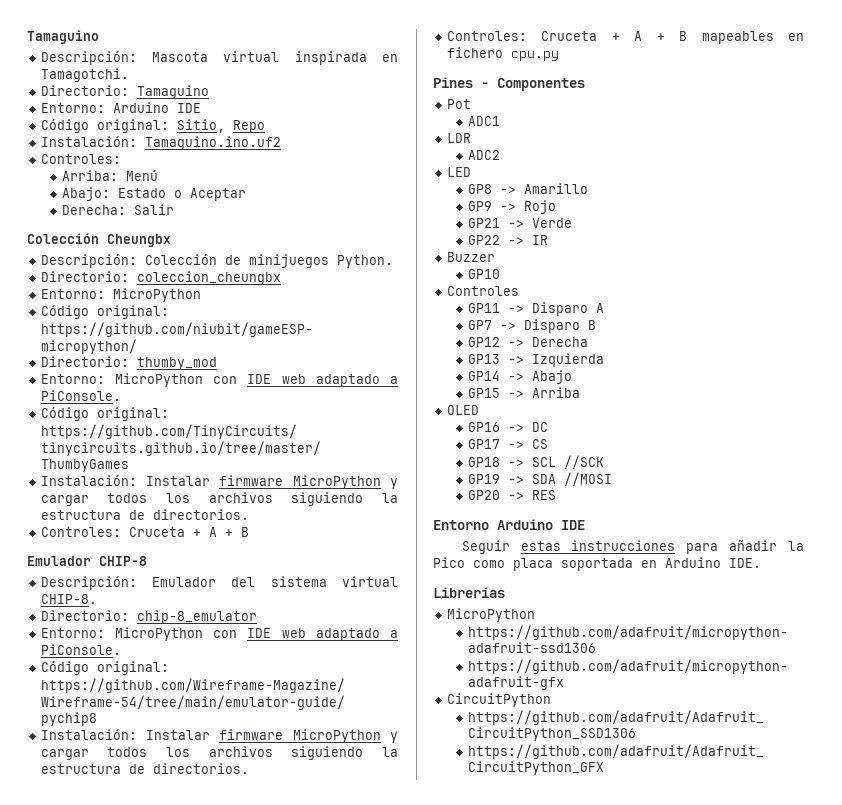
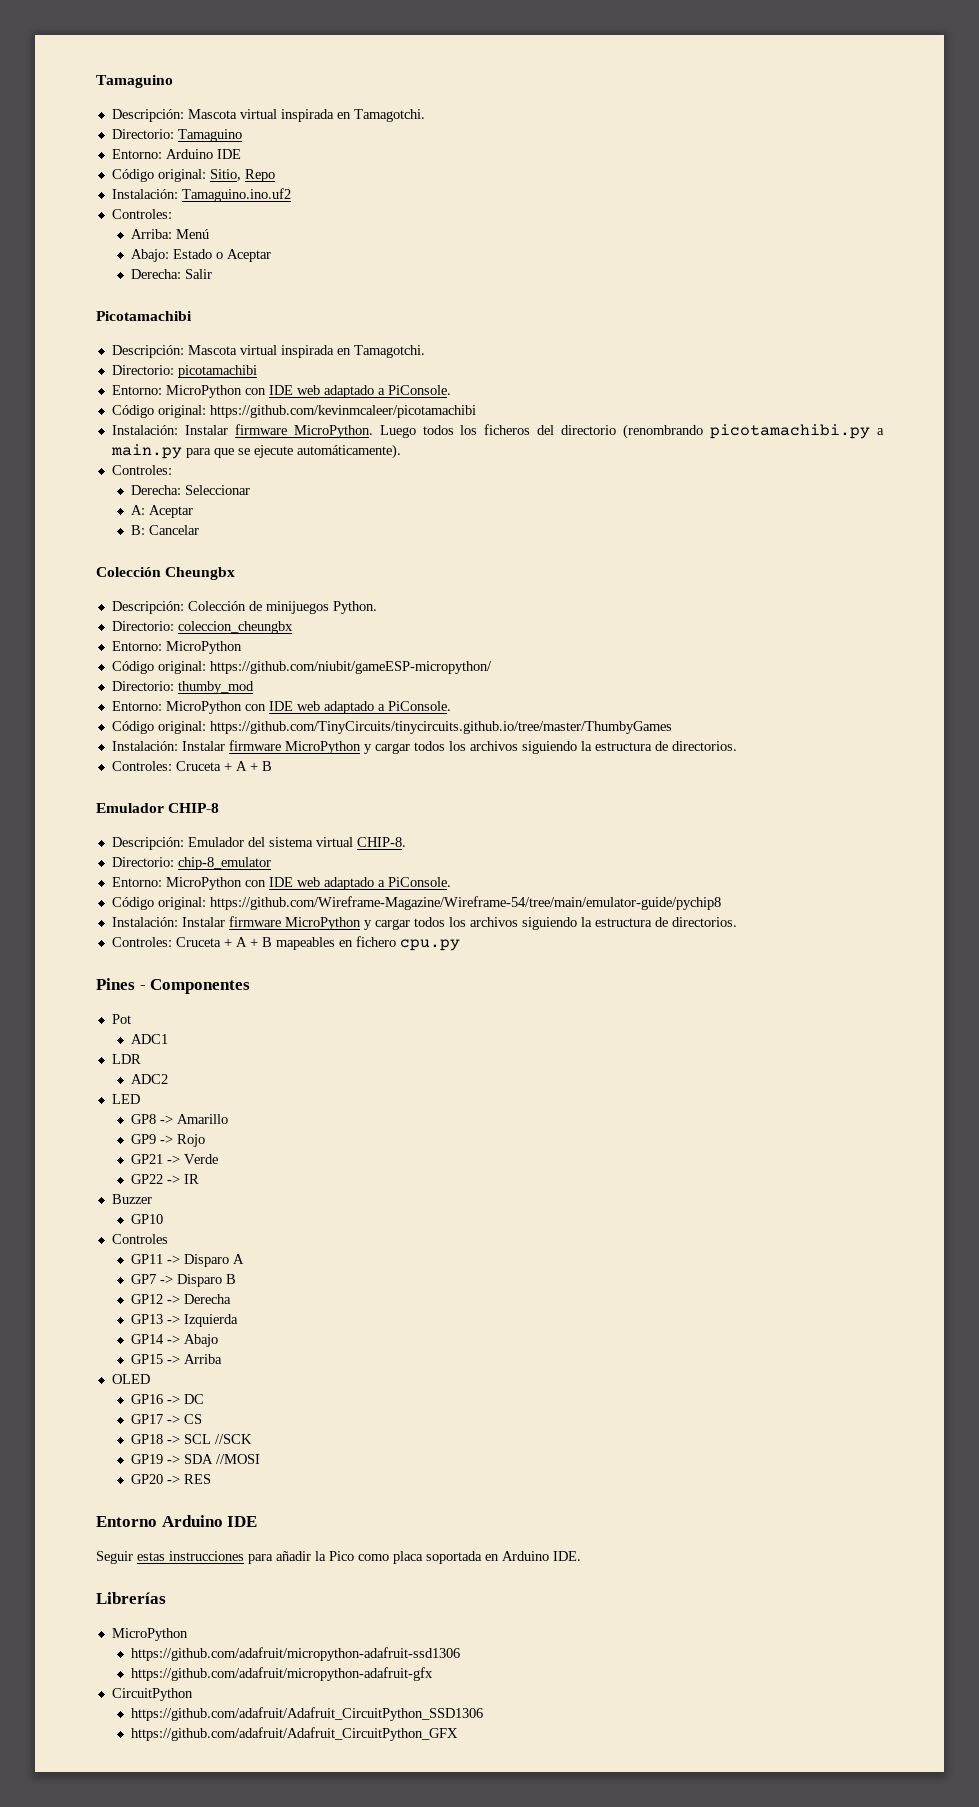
(175, 209) none -> [96,311,192,321] [111,345,425,358] [111,365,257,378] [111,385,451,398] [111,405,476,418] [111,424,885,439] [110,444,401,459] [111,465,172,475] [130,485,250,495] [130,505,193,518] [130,525,199,535] // Picotamachibi // Descripción: Mascota virtual inspirada en Tamagotchi. // Directorio: picotamachibi // Entorno: MicroPython con IDE web adaptado a PiConsole. // Código original: https://github.com/kevinmcaleer/picotamachibi // Instalación: Instalar firmware MicroPython. Luego todos los ficheros del directorio (renombrando picotamachibi.py a main.py para que se ejecute automáticamente). // Controles: // Derecha: Seleccionar // A: Aceptar // B: Cancelar

